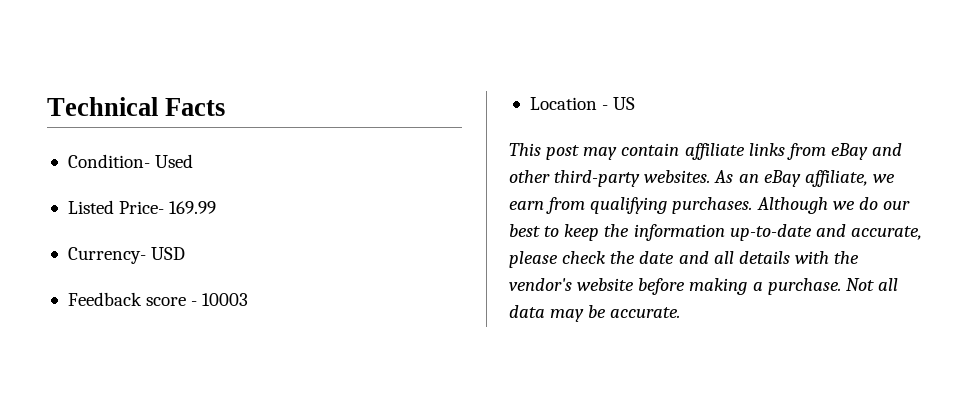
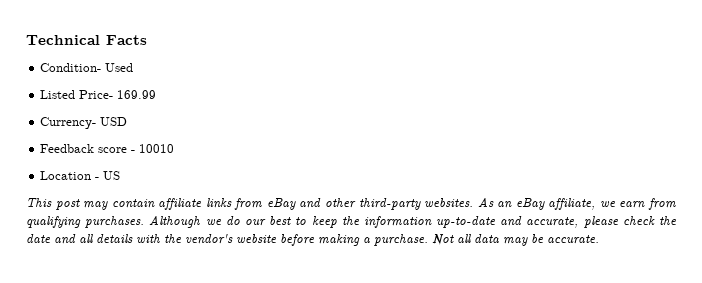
[202,293,249,306] 10003 -> [139,144,175,153] 10010

